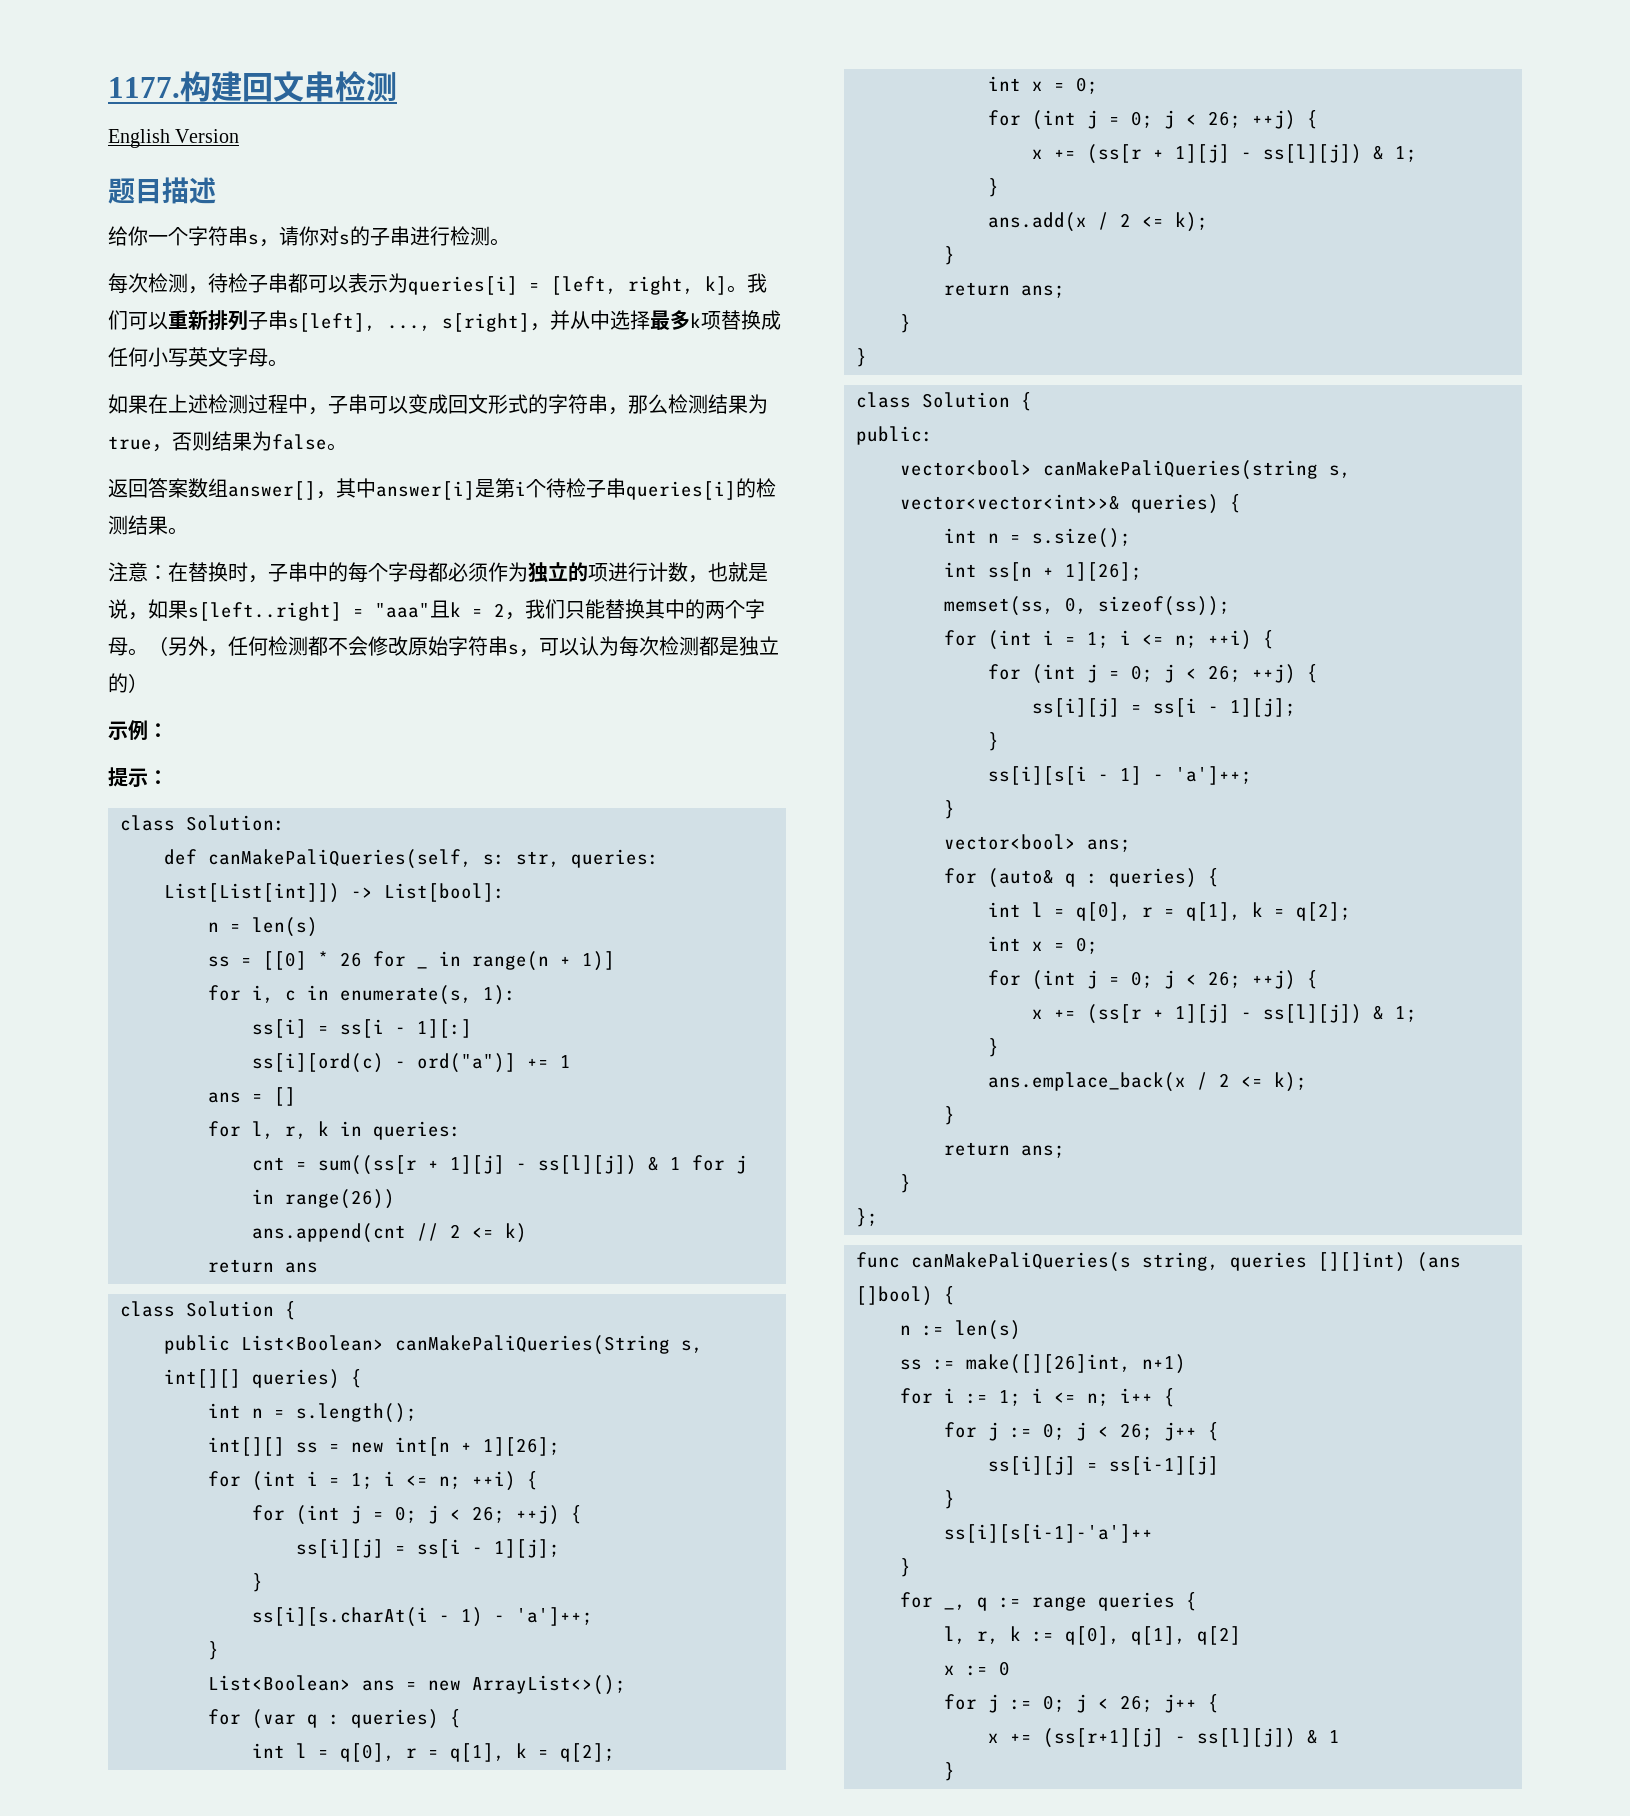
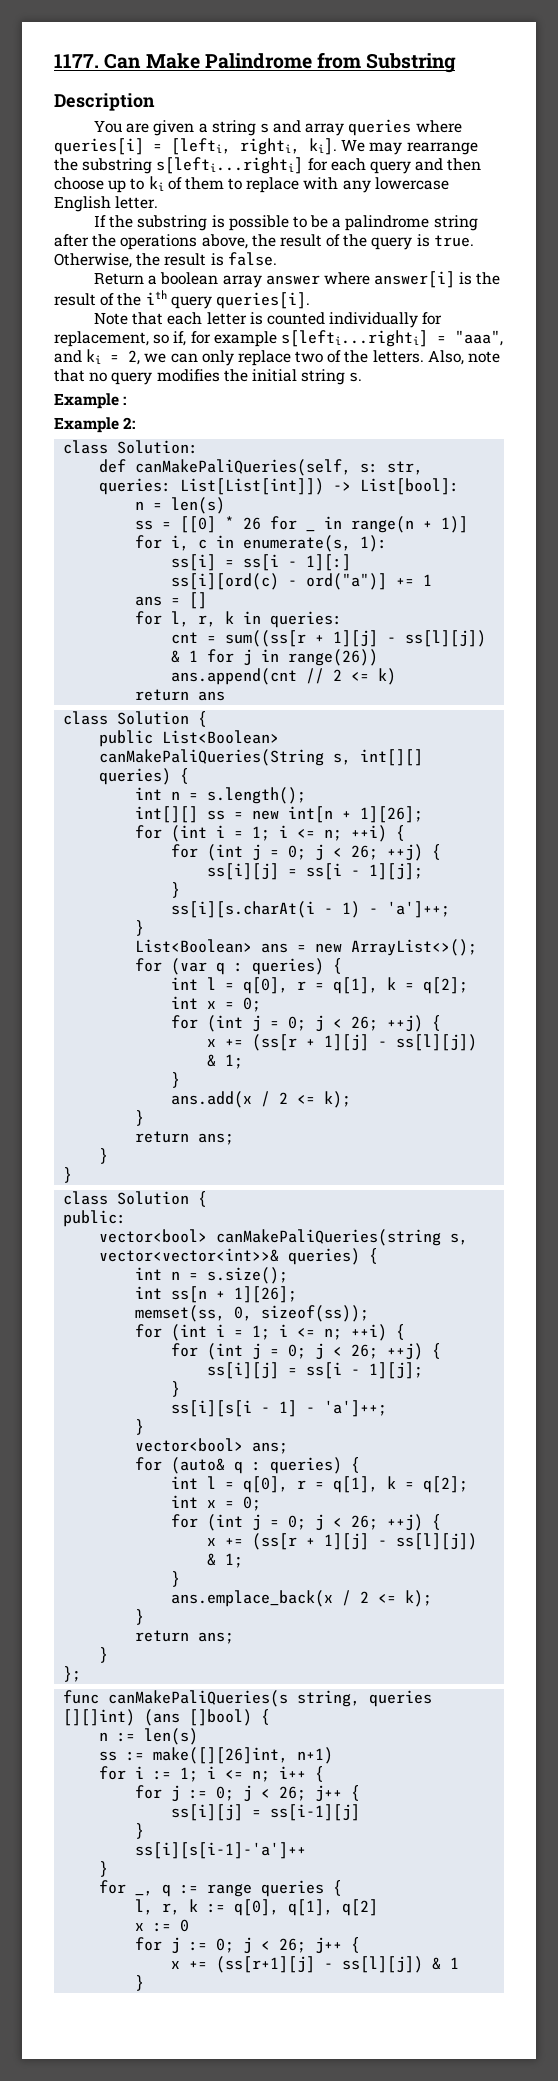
[180,71,397,102] [108,129,240,148] [108,177,216,204] [108,226,510,247] [108,273,767,295] [108,310,781,332] [108,347,288,367] [108,394,768,415] [108,431,347,452] [108,478,776,500] [108,515,188,535] [108,562,768,583] [108,599,765,621] [108,636,779,657] [108,673,148,693] [108,720,168,740] [108,767,168,787] 构建回文串检测 // English Version // 题目描述 // 给你一个字符串s，请你对s的子串进行检测。 // 每次检测，待检子串都可以表示为queries[i] = [left, right, k]。我们可以重新排列子串s[left], ..., s[right]，并从中选择最多k项替换成任何小写英文字母。 // 如果在上述检测过程中，子串可以变成回文形式的字符串，那么检测结果为true，否则结果为false。 // 返回答案数组answer[]，其中answer[i]是第i个待检子串queries[i]的检测结果。 // 注意：在替换时，子串中的每个字母都必须作为独立的项进行计数，也就是说，如果s[left..right] = "aaa"且k = 2，我们只能替换其中的两个字母。（另外，任何检测都不会修改原始字符串s，可以认为每次检测都是独立的） // 示例： // 提示： -> [104,52,457,73] [54,93,155,111] [94,119,462,136] [54,138,478,155] [54,157,482,174] [54,176,449,193] [54,196,159,212] [94,215,478,231] [54,234,474,250] [54,252,277,268] [94,271,501,288] [54,290,310,309] [94,312,443,328] [54,330,503,347] [54,349,501,366] [54,369,363,385] [54,393,127,409] [54,417,136,433] Can Make Palindrome from Substring // Description // You are given a string s and array queries where queries[i] = [lefti, righti, ki]. We may rearrange the substring s[lefti...righti] for each query and then choose up to ki of them to replace with any lowercase English letter. // If the substring is possible to be a palindrome string after the operations above, the result of the query is true. Otherwise, the result is false. // Return a boolean array answer where answer[i] is the result of the ith query queries[i]. // Note that each letter is counted individually for replacement, so if, for example s[lefti...righti] = "aaa", and ki = 2, we can only replace two of the letters. Also, note that no query modifies the initial string s. // Example : // Example 2:

